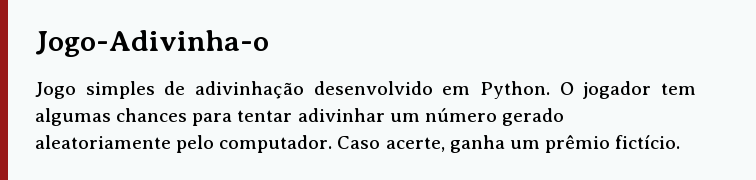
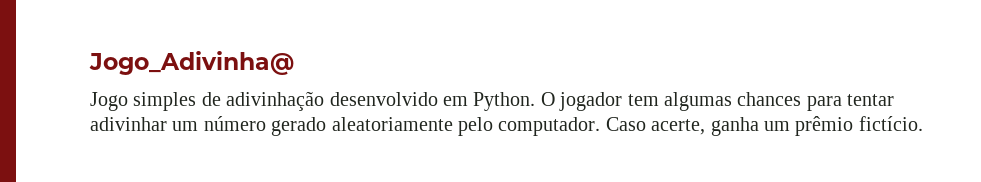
[35,30,269,57] Jogo-Adivinha-o -> [89,51,294,75] Jogo_Adivinha@

